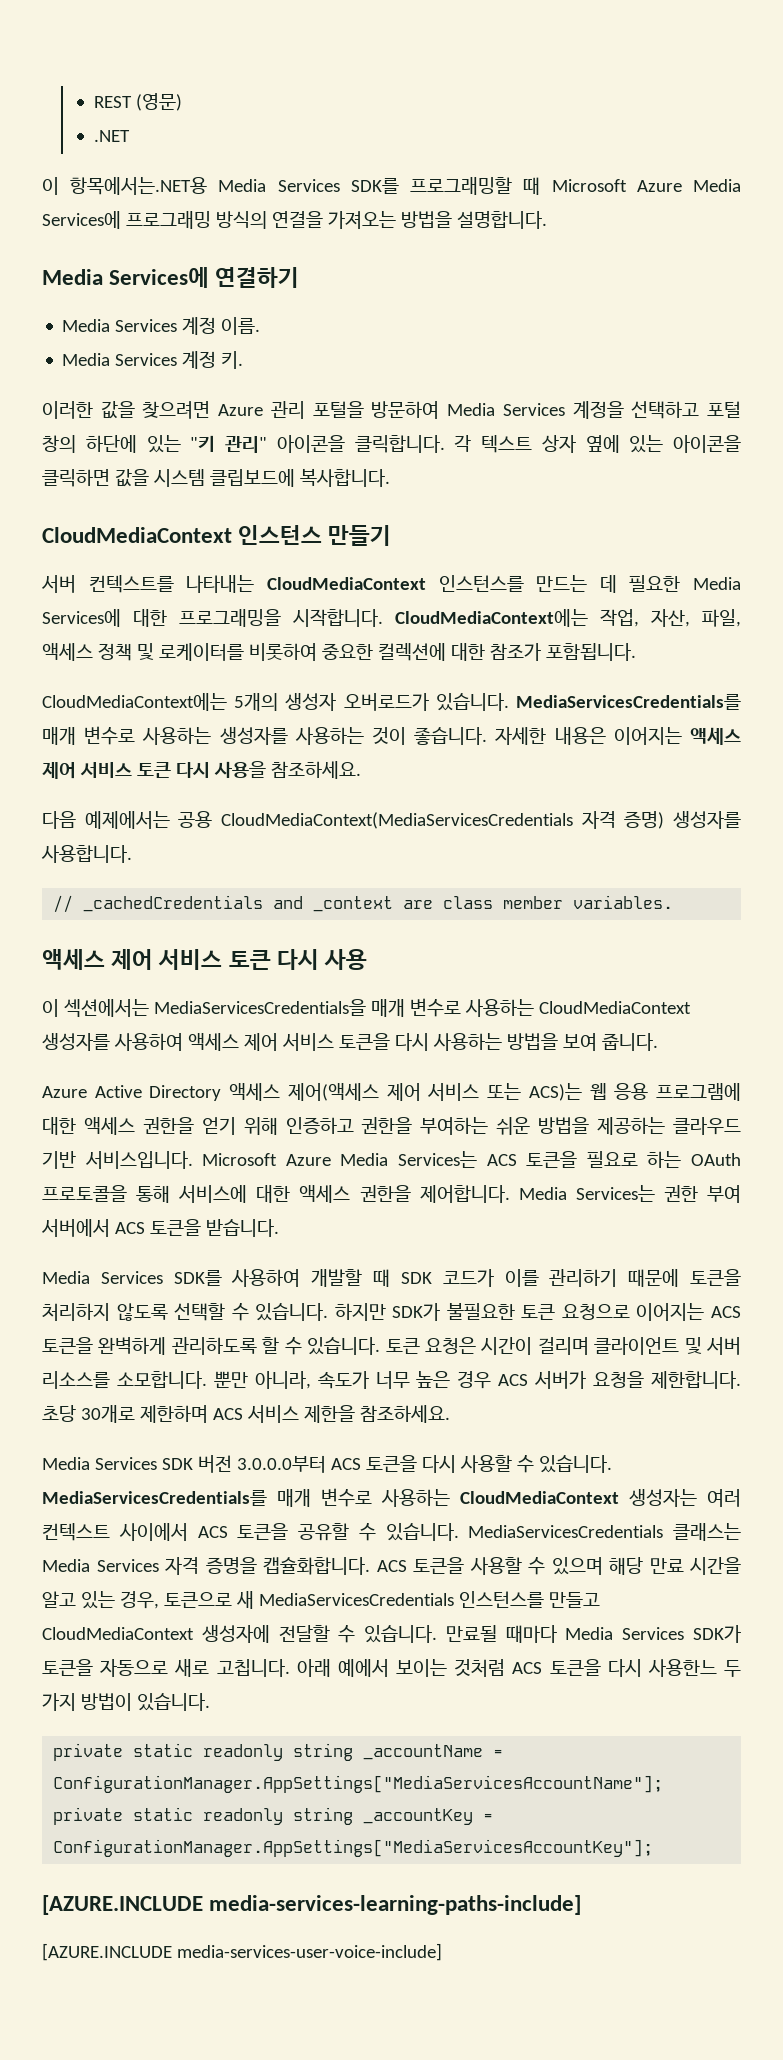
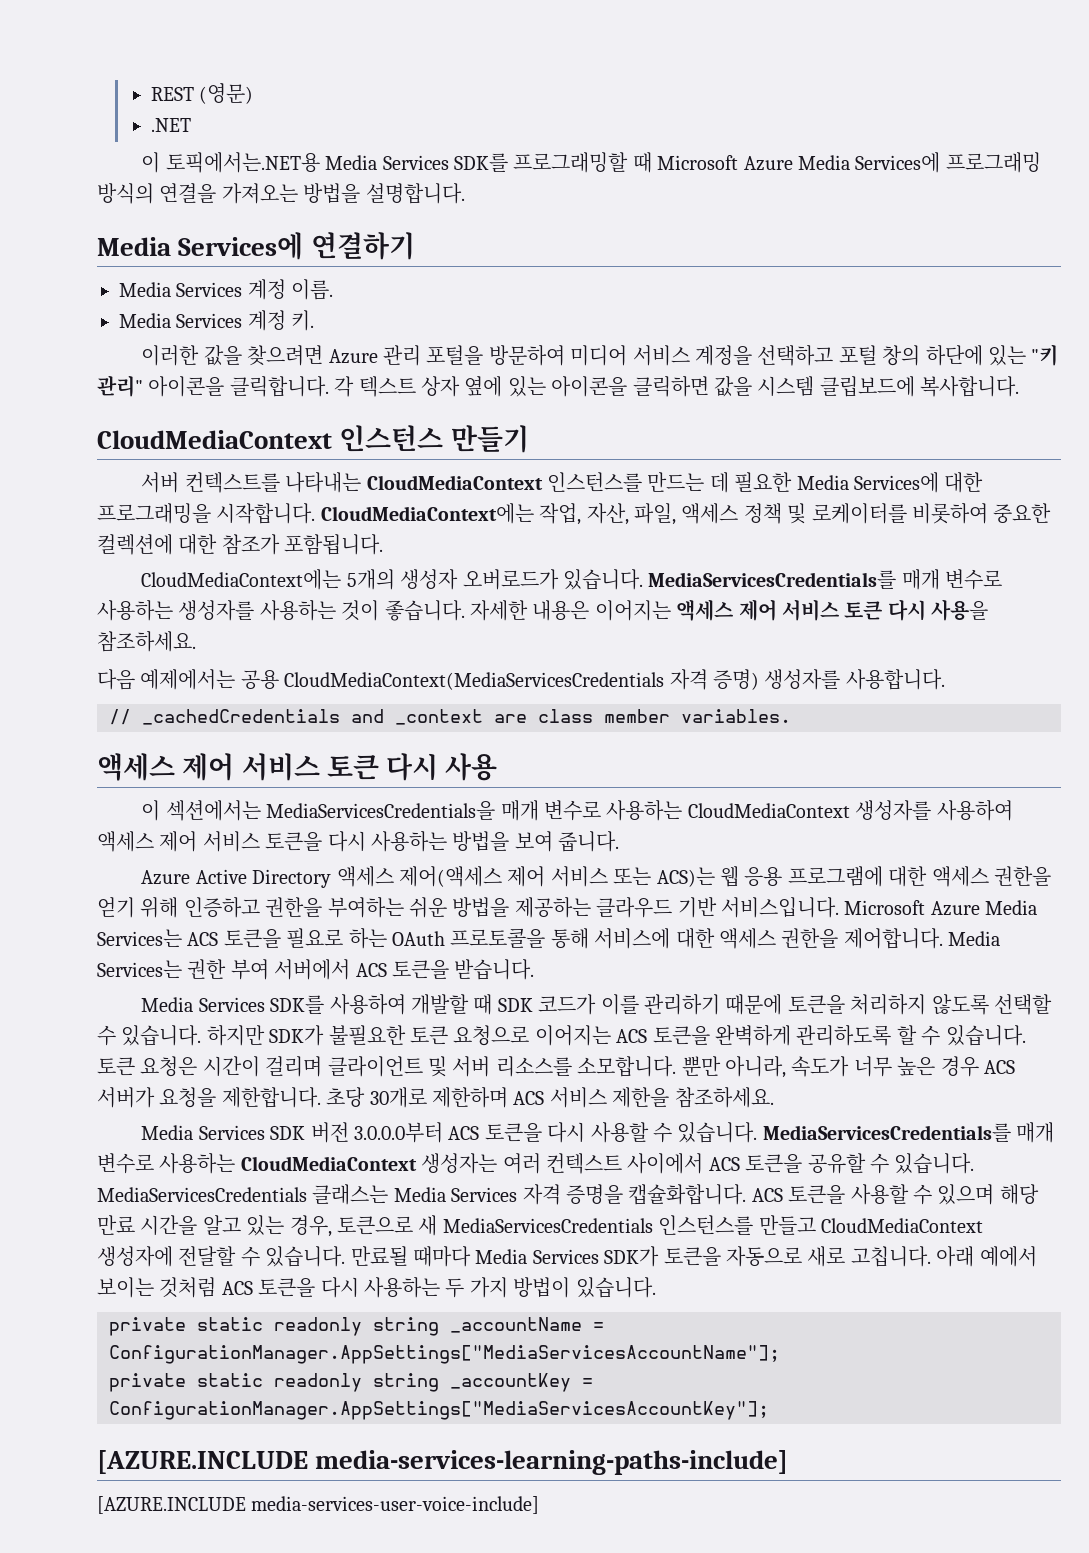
[70,177,208,195] 항목에서는.NET용 -> [165,152,320,173] 토픽에서는.NET용
[447,403,565,416] Media Services -> [570,345,690,366] 미디어 서비스
[647,1659,717,1677] 사용한느 -> [364,1277,440,1298] 사용하는

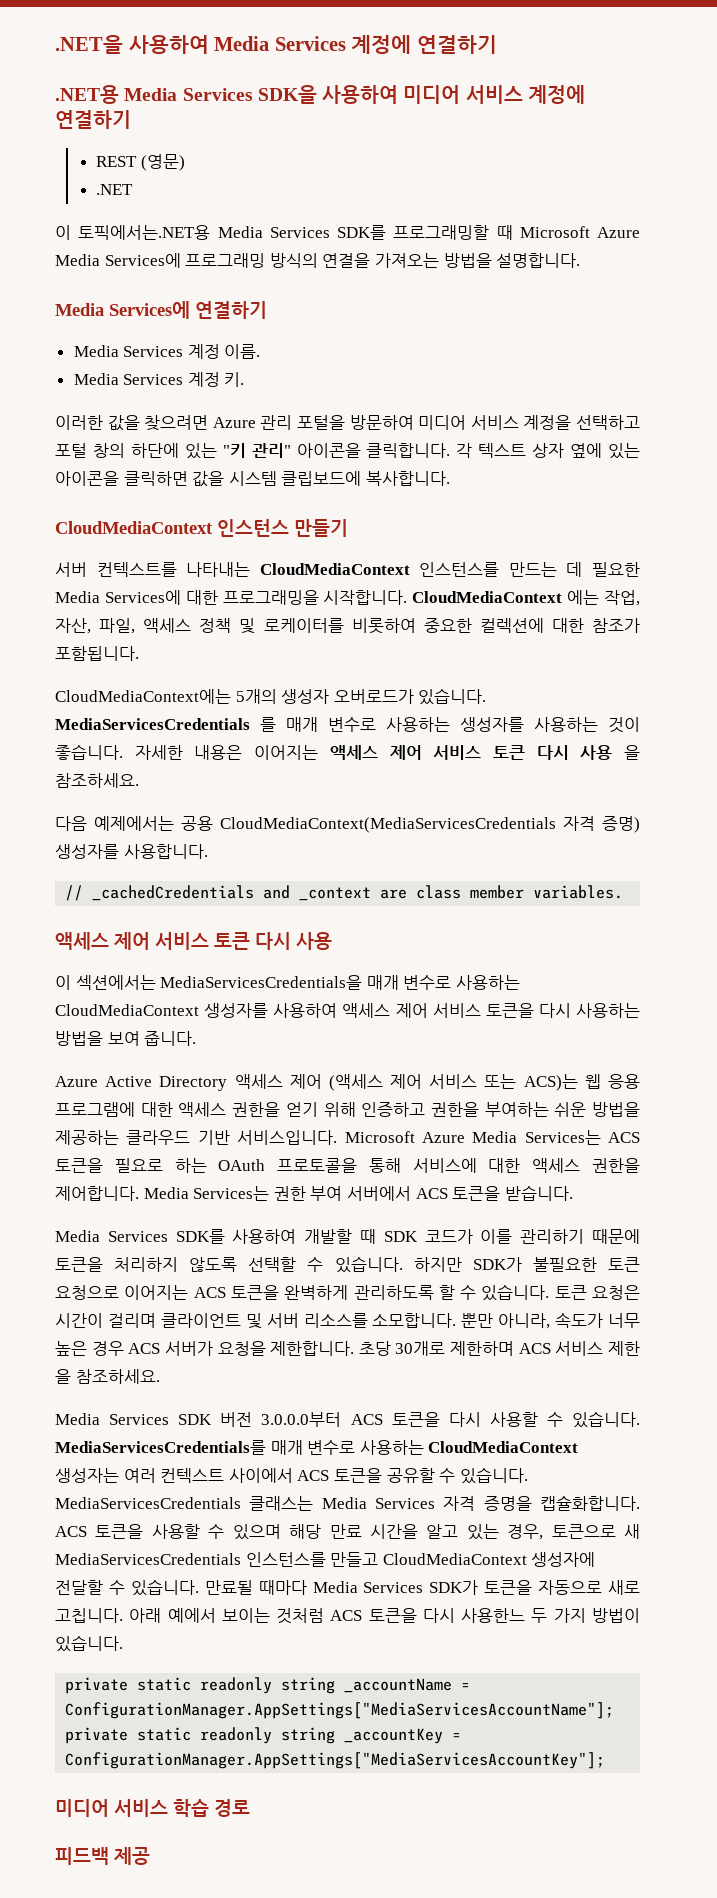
(150, 94) none -> [55,35,497,54] [55,85,585,104] [55,110,131,129] .NET을 사용하여 Media Services 계정에 연결하기 // .NET용 Media Services SDK을 사용하여 미디어 서비스 계정에 연결하기 //
[320,503,534,524] CloudMediaContext에는 -> [412,590,600,605] CloudMediaContext 에는
[648,570,897,589] MediaServicesCredentials를 -> [55,717,276,732] MediaServicesCredentials 를
[931,599,989,621] 사용을 -> [580,745,640,760] 사용 을
[399,866,503,887] 제어(액세스 -> [289,1074,383,1091] 제어 (액세스
[612,1087,670,1108] 제한을 -> [607,1341,640,1356] [55,1369,71,1384] 제한 을
[364,1277,440,1298] 사용하는 -> [461,1608,526,1623] 사용한느
[97,1450,789,1475] [97,1496,540,1514] [AZURE.INCLUDE media-services-learning-paths-include] // [AZURE.INCLUDE media-services-user-voice-include] -> [55,1799,250,1817] [55,1847,150,1865] 미디어 서비스 학습 경로 // 피드백 제공

